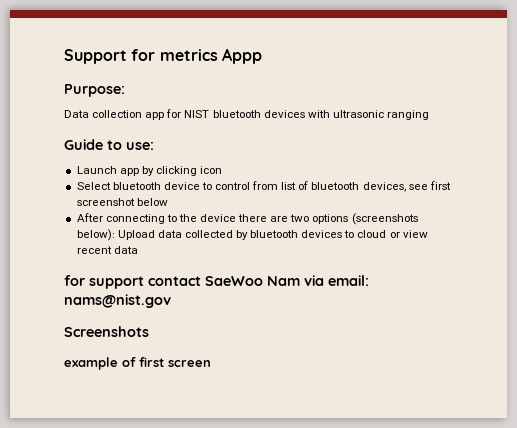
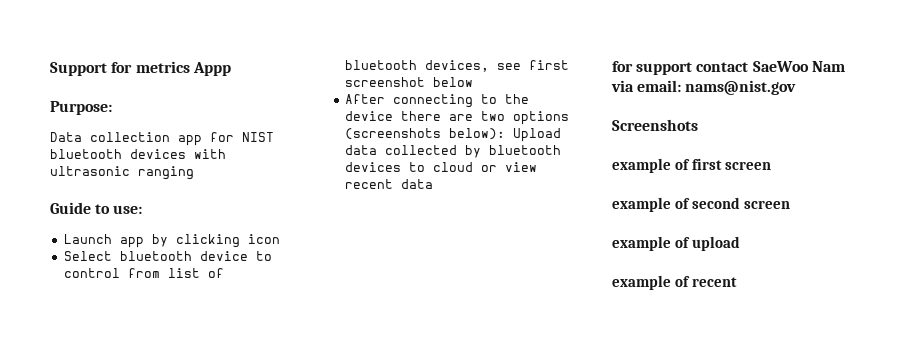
(211, 363) none -> [612,197,790,212] [612,236,740,251] [612,275,737,290] // example of second screen // example of upload // example of recent

